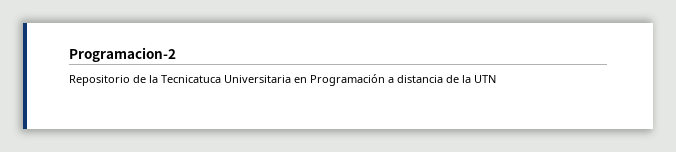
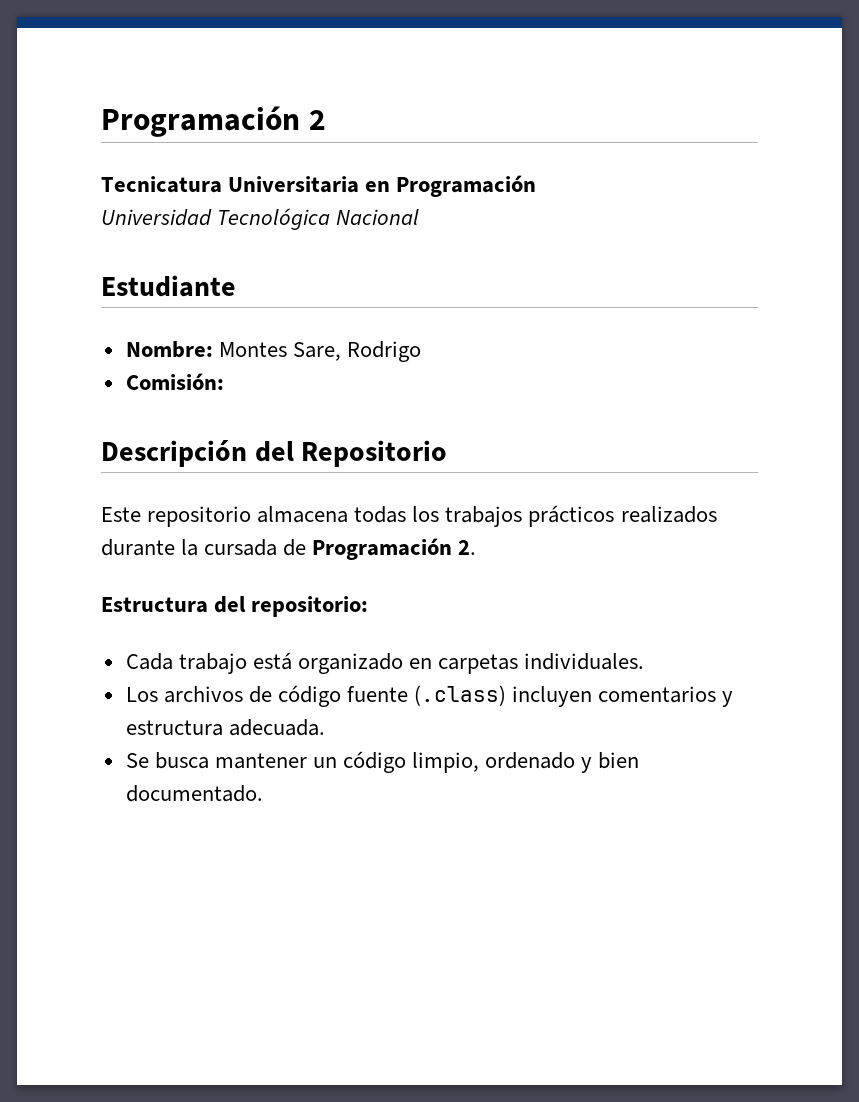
[69,47,176,62] [69,74,496,86] Programacion-2 // Repositorio de la Tecnicatuca Universitaria en Programación a distancia de la UTN -> [101,106,326,137] [101,175,537,197] [101,208,420,230] [101,275,236,297] [125,341,421,362] [125,373,224,390] [101,440,448,467] [101,505,717,527] [101,538,477,560] [101,596,369,617] [125,652,645,674] [125,685,734,707] [125,719,325,736] [125,751,640,773] [125,785,263,802] Programación 2 // Tecnicatura Universitaria en Programación // Universidad Tecnológica Nacional // Estudiante // Nombre: Montes Sare, Rodrigo // Comisión: // Descripción del Repositorio // Este repositorio almacena todas los trabajos prácticos realizados durante la cursada de Programación 2. // Estructura del repositorio: // Cada trabajo está organizado en carpetas individuales. // Los archivos de código fuente (.class) incluyen comentarios y estructura adecuada. // Se busca mantener un código limpio, ordenado y bien documentado.

